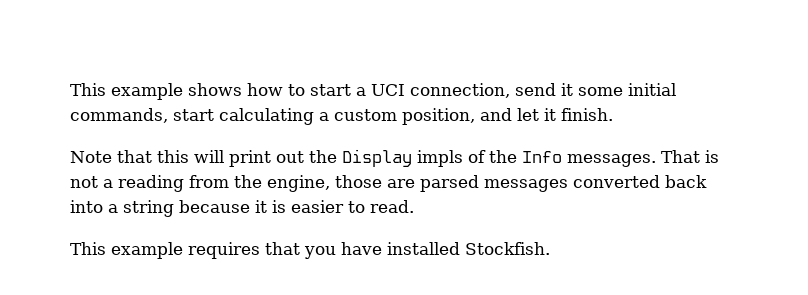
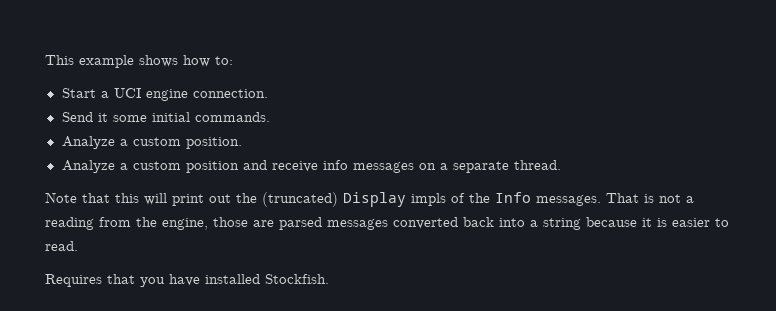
[288,83,676,98] [70,108,613,125] to start a UCI connection, send it some initial commands, start calculating a custom position, and let it finish. -> [215,56,233,65] [61,88,268,101] [61,112,270,122] [61,136,242,149] [61,160,561,173] to: // Start a UCI engine connection. // Send it some initial commands. // Analyze a custom position. // Analyze a custom position and receive info messages on a separate thread.
(337, 156) none -> [262,192,338,207] (truncated)
[70,242,260,259] This example requires -> [45,274,102,287] Requires

